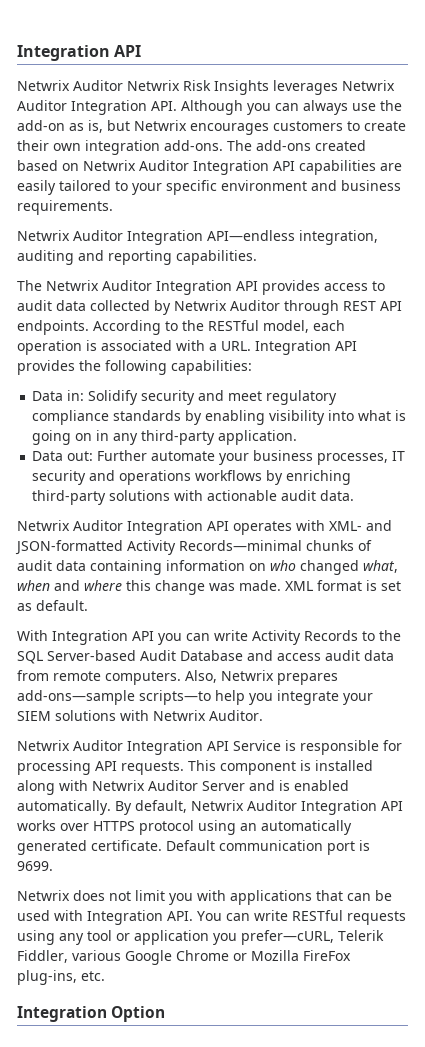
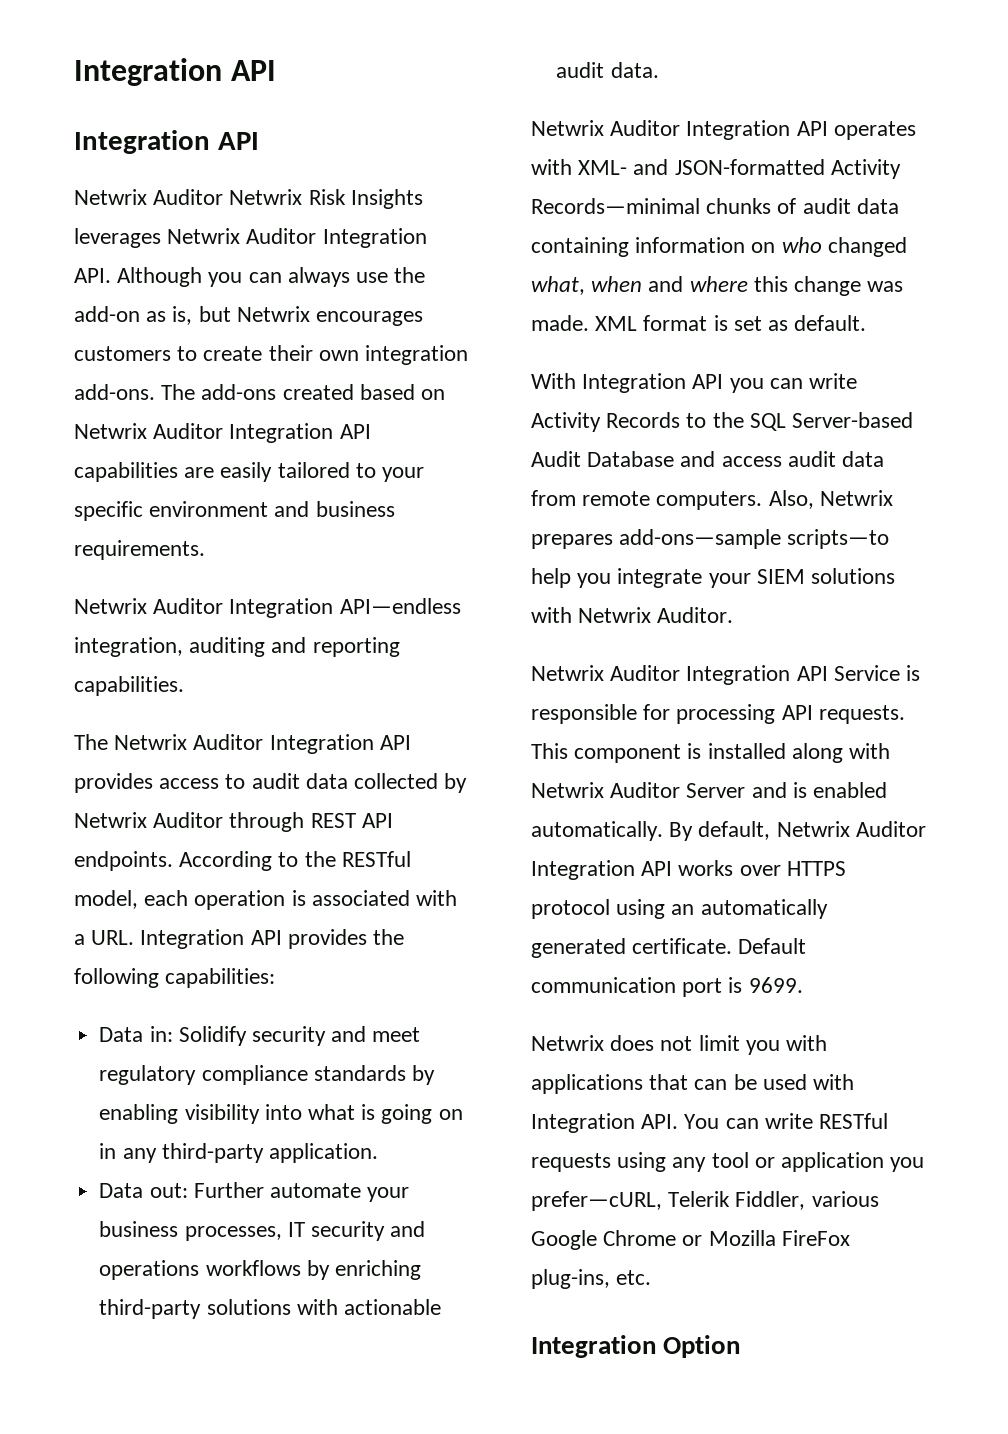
[17,45,142,61] Integration API -> [74,58,276,86] [74,130,259,154] Integration API // Integration API

